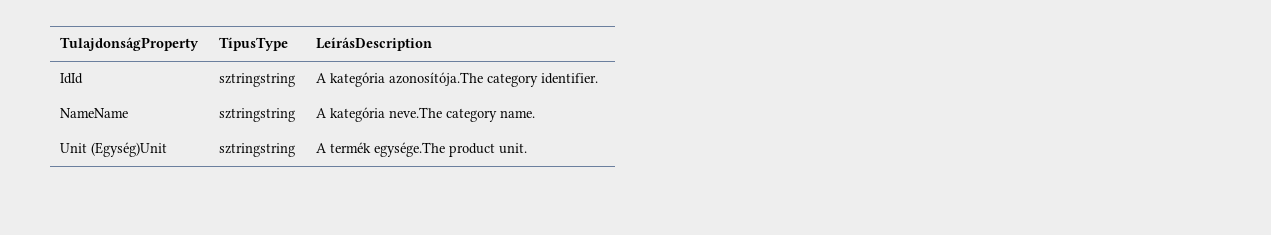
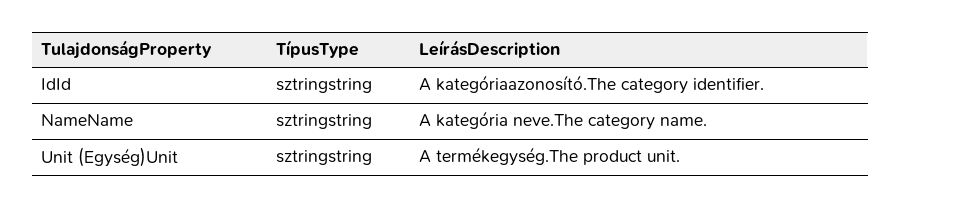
[330,72,484,87] kategória azonosítója.The -> [436,75,617,93] kategóriaazonosító.The
[330,142,446,157] termék egysége.The -> [436,147,579,166] termékegység.The

